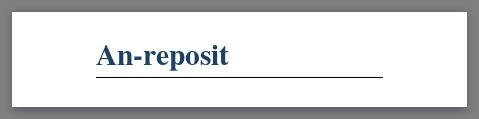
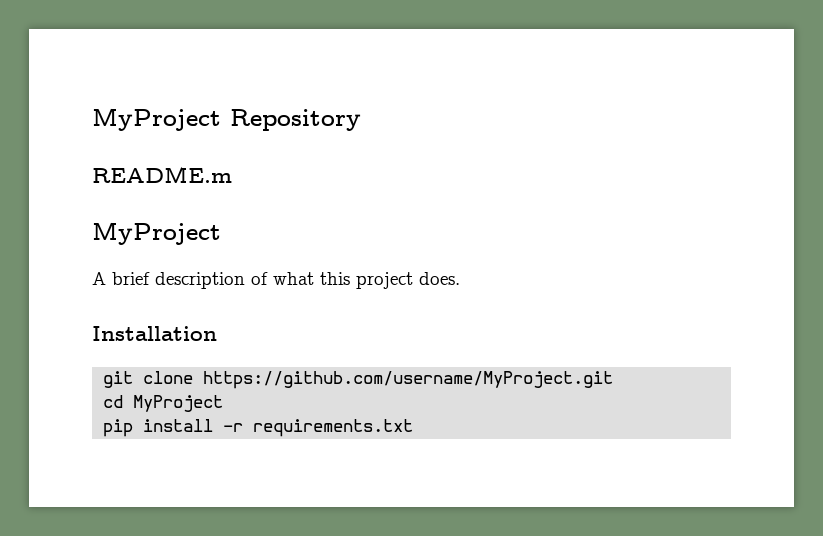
[96,45,229,71] An-reposit -> [92,108,361,131] [92,166,232,183] [92,222,221,245] [92,272,460,289] [92,326,217,341] [103,371,614,389] [103,395,224,412] [103,419,414,437] MyProject Repository // README.m // MyProject // A brief description of what this project does. // Installation // git clone https://github.com/username/MyProject.git // cd MyProject // pip install -r requirements.txt

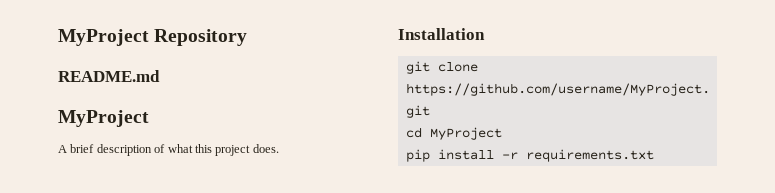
[92,166,232,183] README.m -> [58,70,160,82] README.md

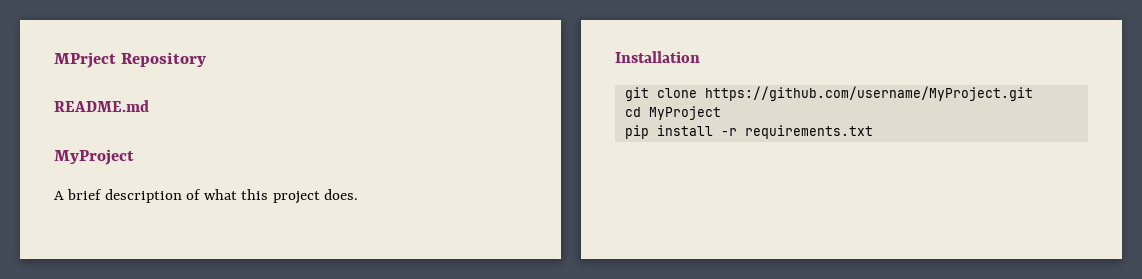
[58,29,149,46] MyProject -> [54,52,116,68] MPrject

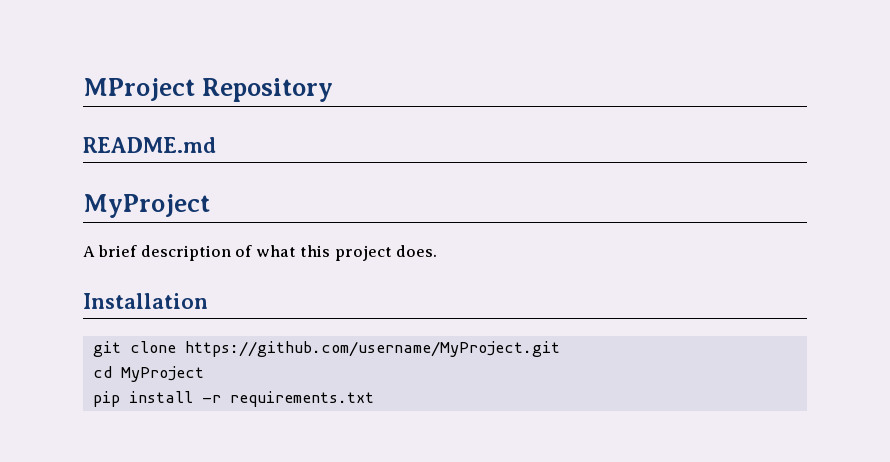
[54,52,116,68] MPrject -> [83,78,195,101] MProject

